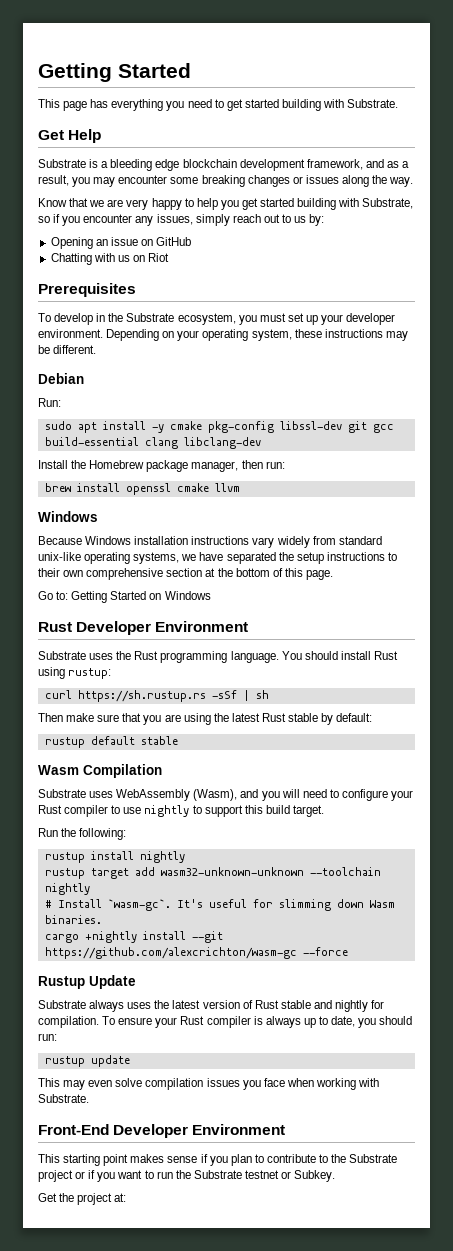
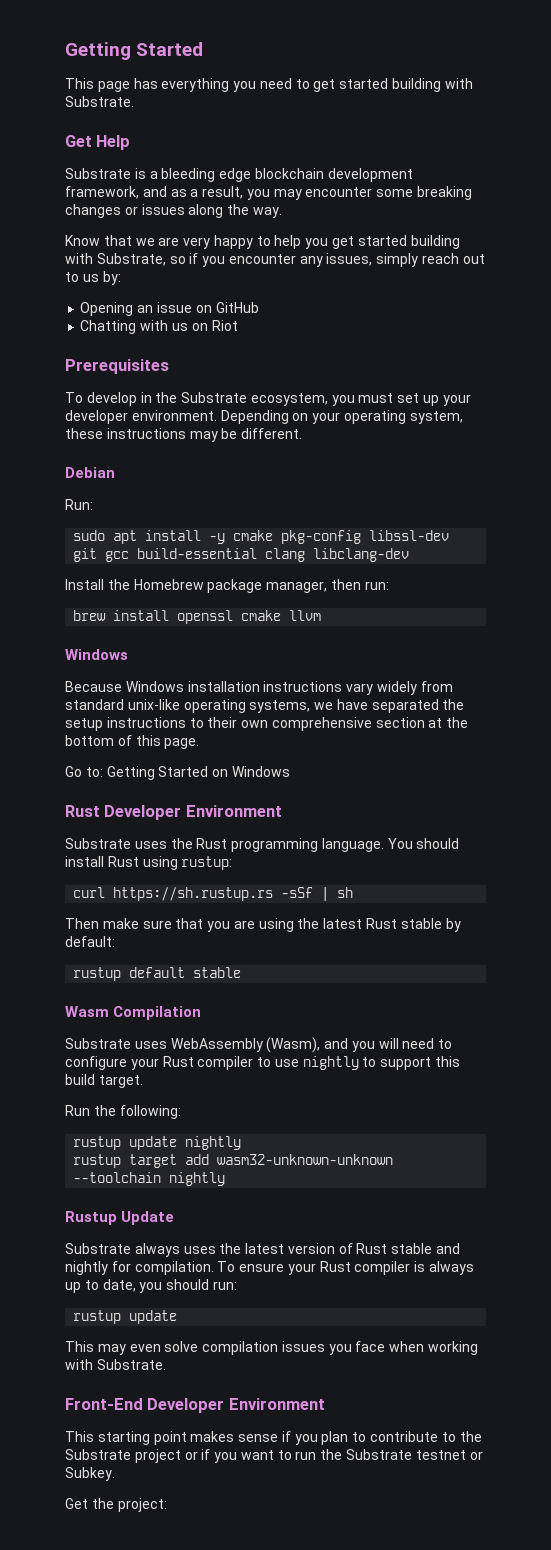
[90,851,134,860] install -> [129,1136,178,1150] update
[44,899,395,911] [44,915,102,924] [44,931,223,943] [44,947,348,959] // # Install `wasm-gc`. It's useful for slimming down Wasm binaries. // cargo +nightly install --git https://github.com/alexcrichton/wasm-gc --force -> (226, 1179) none
[77,1193,127,1205] project at: -> [117,1498,167,1512] project:

